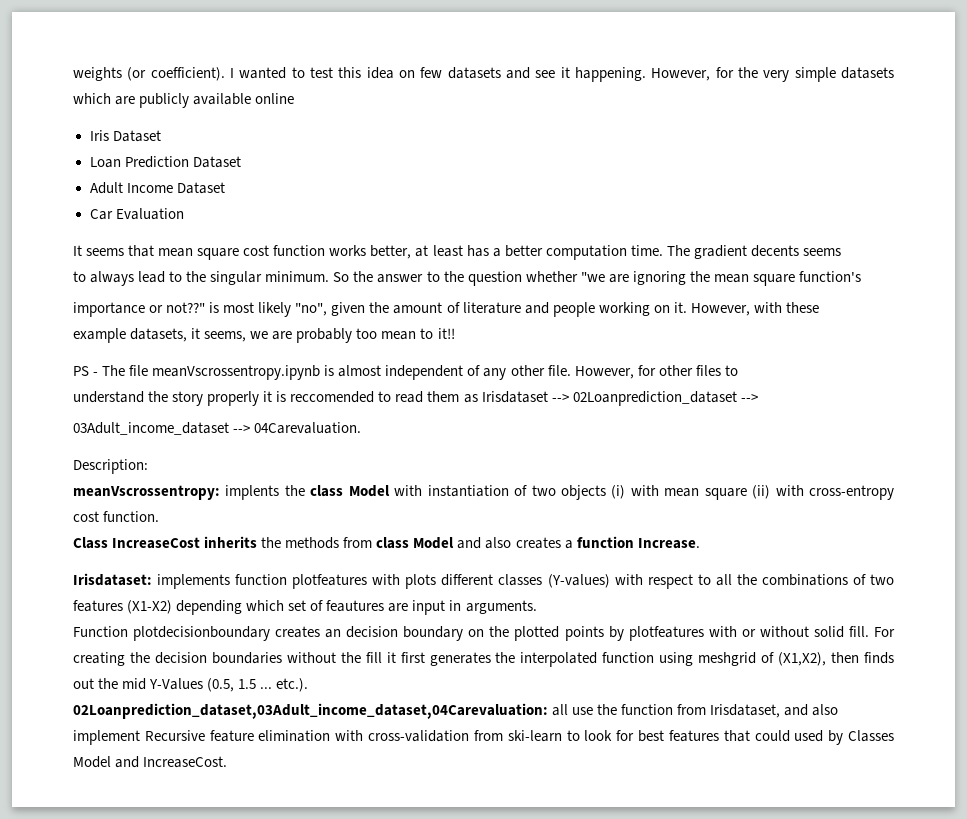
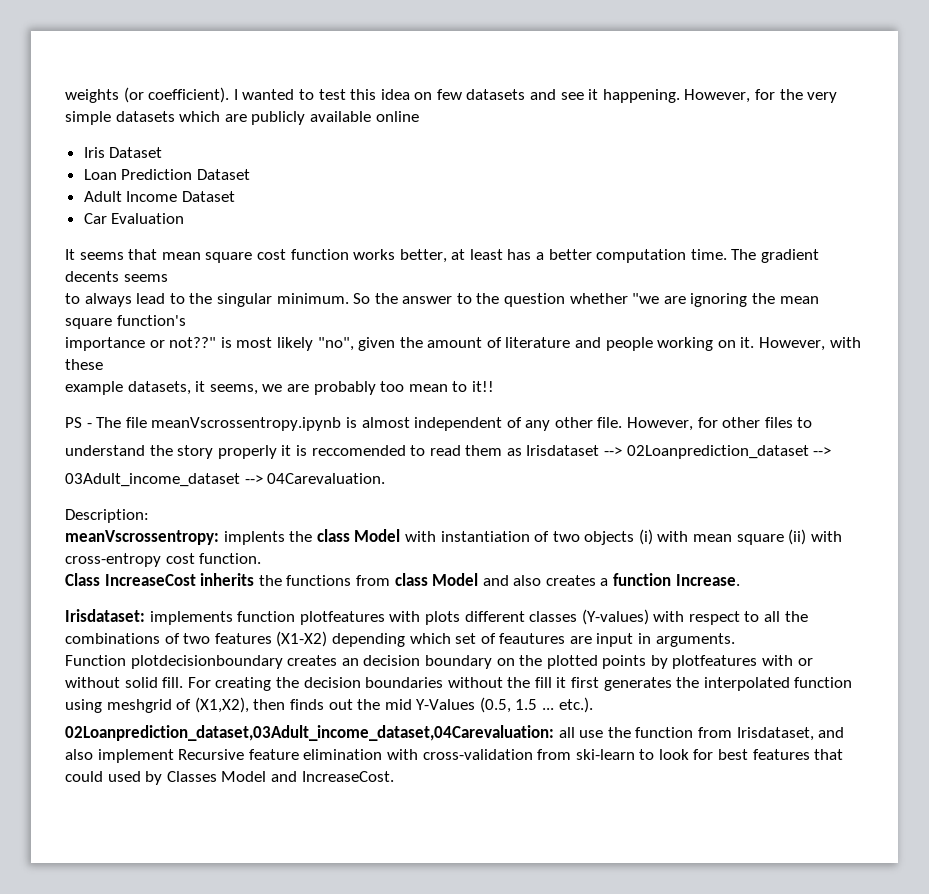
[285,537,340,549] methods -> [286,575,352,586] functions

